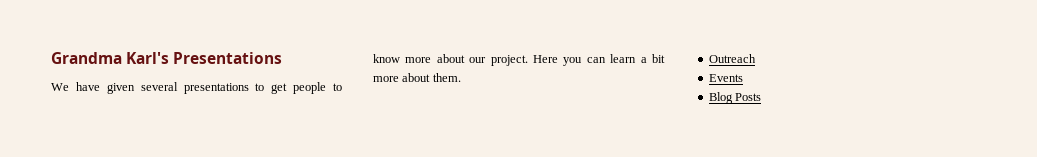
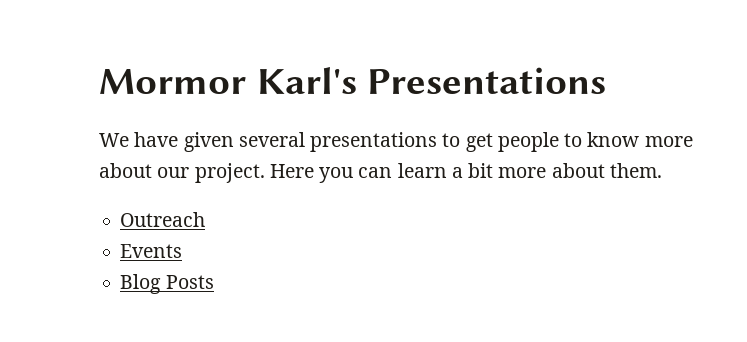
[51,52,122,64] Grandma -> [99,69,246,94] Mormor

